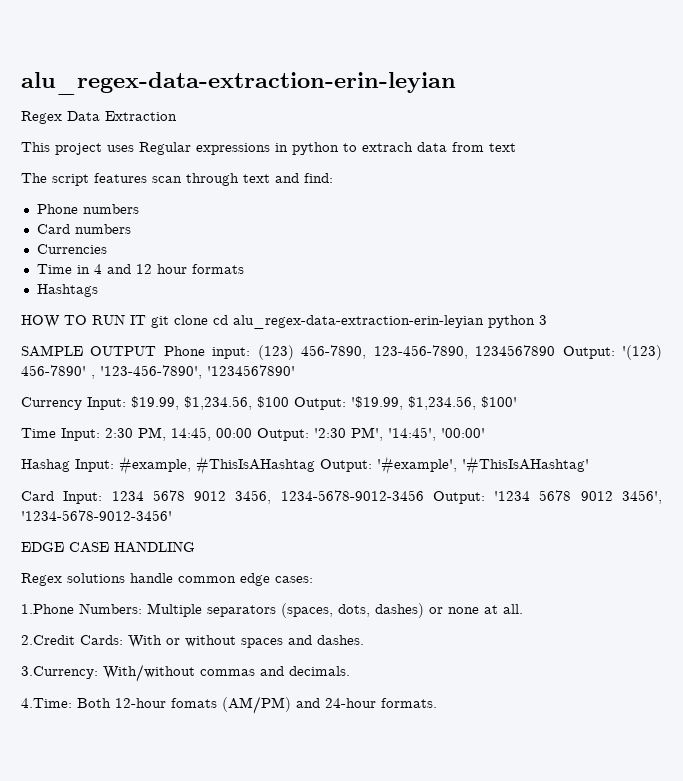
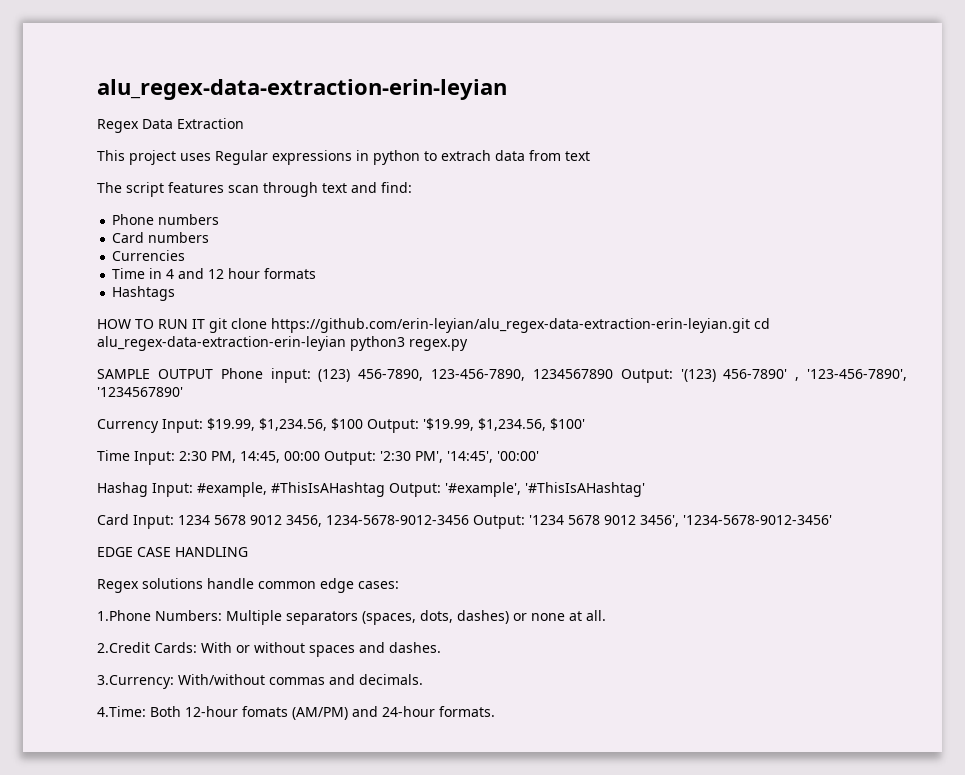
(208, 320) none -> [271,318,750,333] https://github.com/erin-leyian/alu_regex-data-extraction-erin-leyian.git
[488,315,547,328] python 3 -> [350,336,468,351] python3 regex.py

